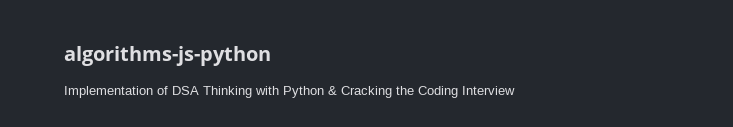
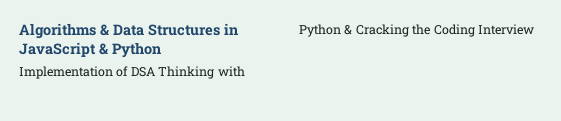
[64,46,271,66] algorithms-js-python -> [19,23,238,39] [19,42,161,58] Algorithms & Data Structures in JavaScript & Python

